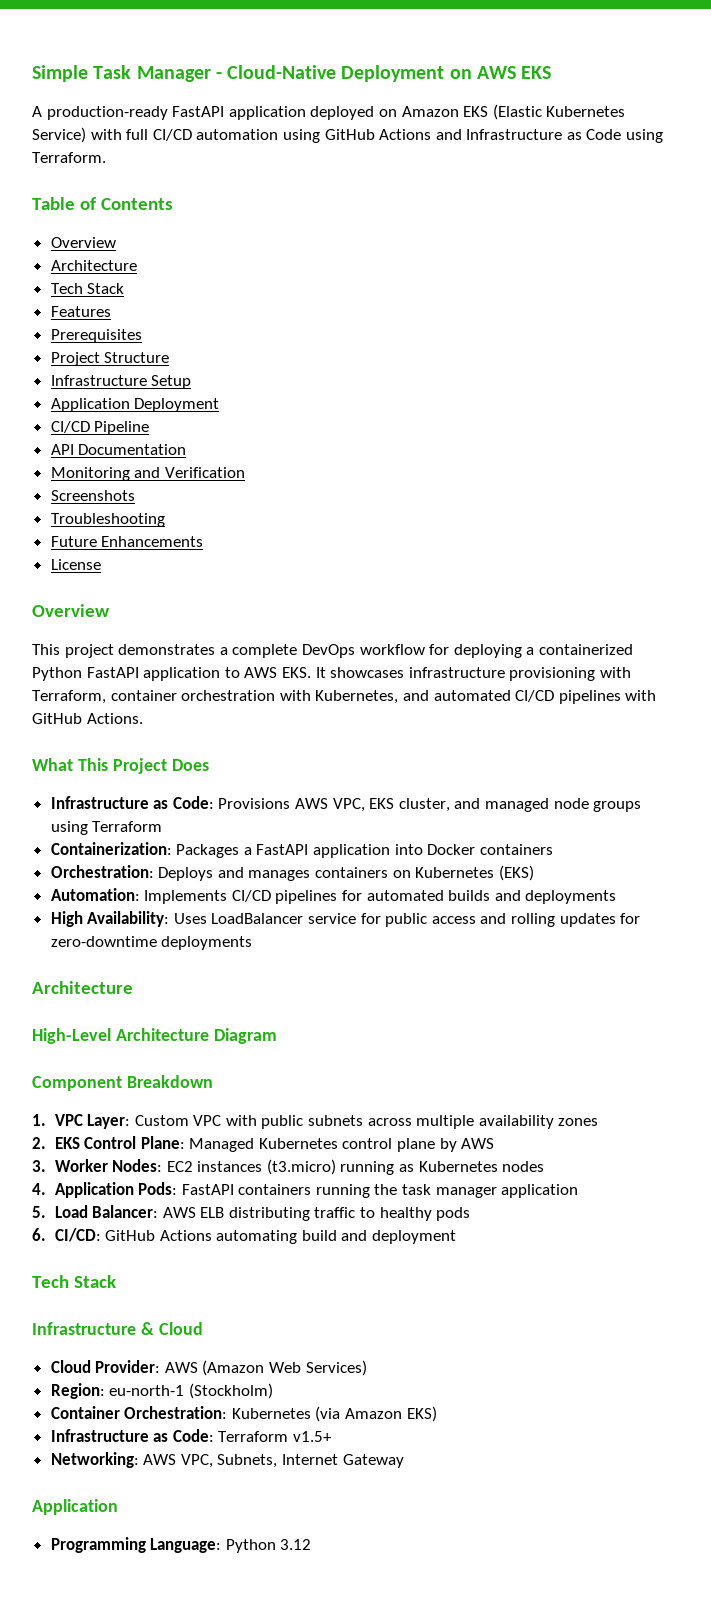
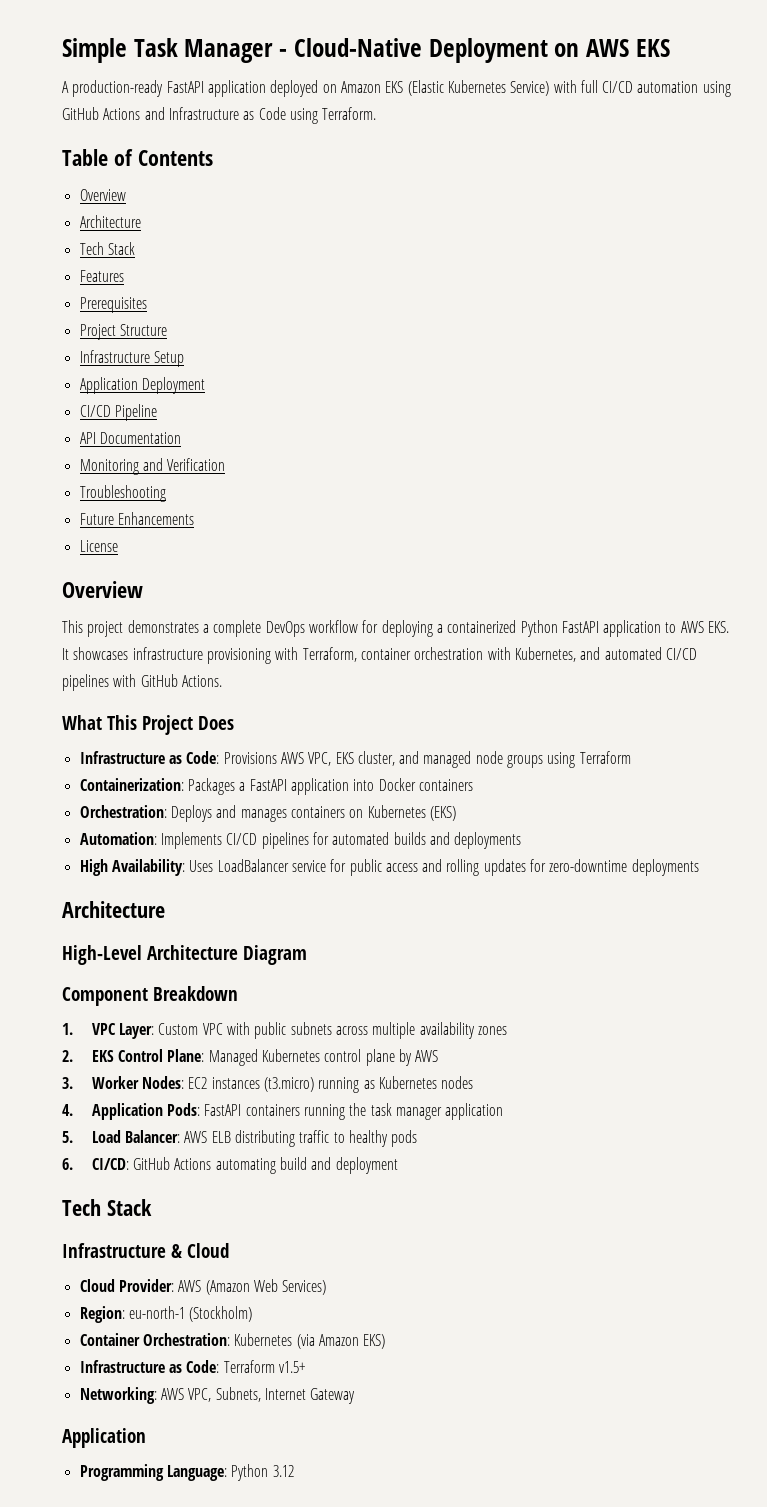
[50,490,135,501] // Screenshots -> (226, 464) none

